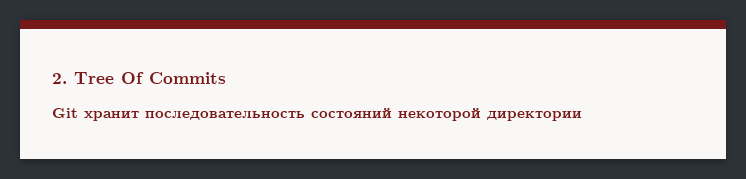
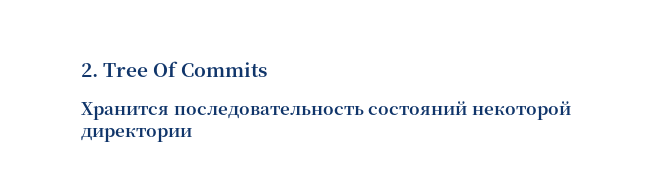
[52,108,139,121] Git хранит -> [81,102,169,120] Хранится

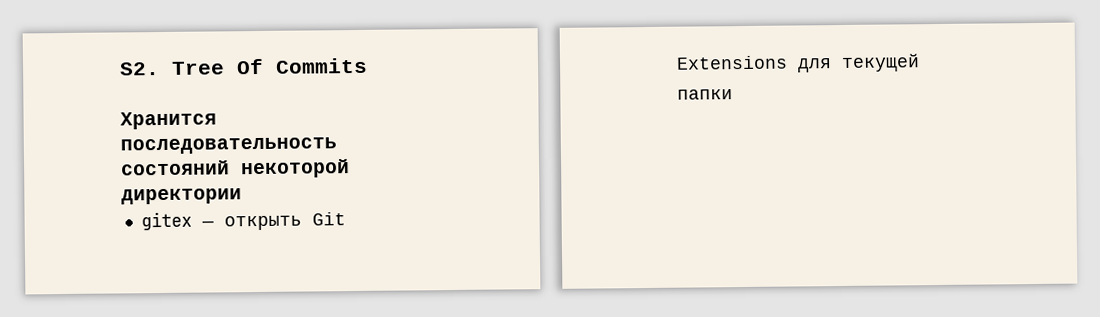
[81,63,98,77] 2. -> [119,62,160,76] S2.
(192, 135) none -> [140,211,346,231] [675,53,920,73] [676,89,733,100] // gitex — открыть Git Extensions для текущей папки

